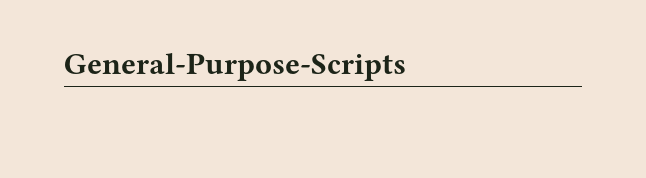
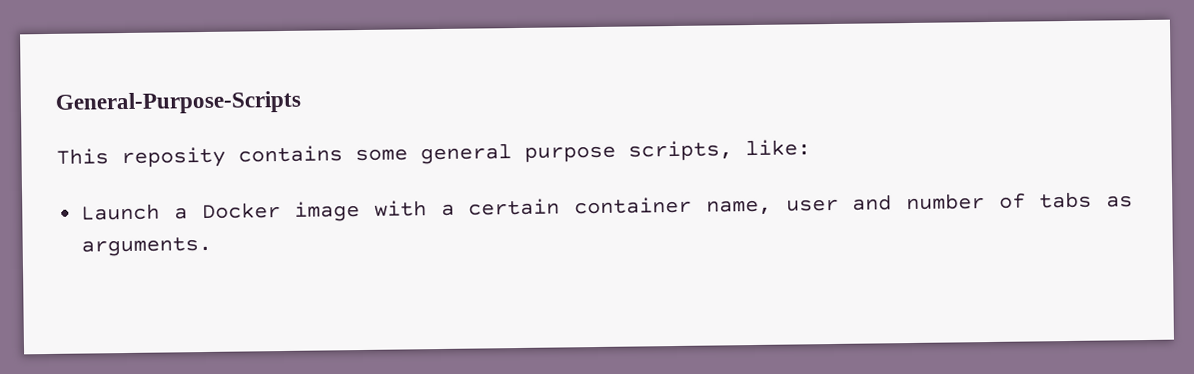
(406, 67) none -> [56,139,811,169] [81,191,1134,222] [81,236,213,257] // This reposity contains some general purpose scripts, like: // Launch a Docker image with a certain container name, user and number of tabs as arguments.

